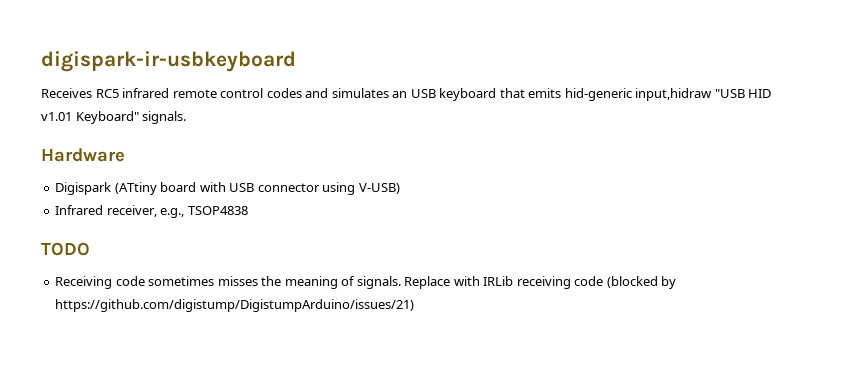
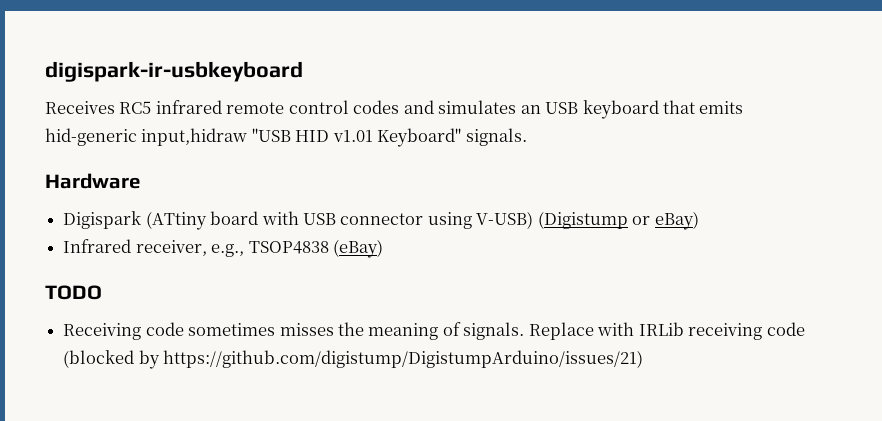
(400, 188) none -> [537,211,699,230] (Digistump or eBay)
(248, 210) none -> [332,239,383,258] (eBay)

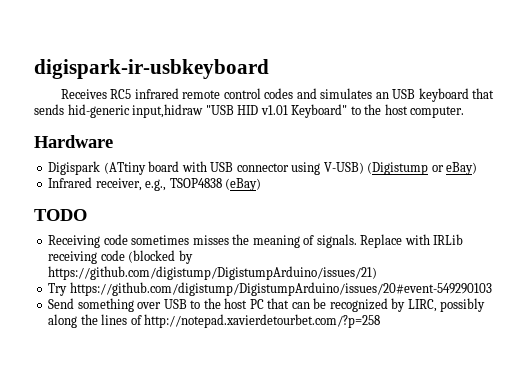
[699,101,744,114] emits -> [34,104,64,115] sends
[465,128,527,146] signals. -> [350,104,465,118] to the host computer.
(644, 359) none -> [48,282,492,296] [48,298,486,312] [48,314,381,328] // Try https://github.com/digistump/DigistumpArduino/issues/20#event-549290103 // Send something over USB to the host PC that can be recognized by LIRC, possibly along the lines of http://notepad.xavierdetourbet.com/?p=258

